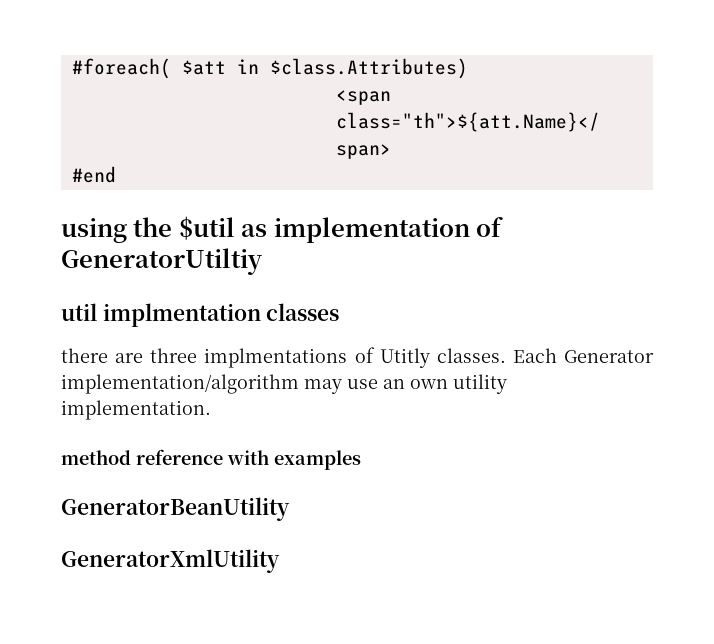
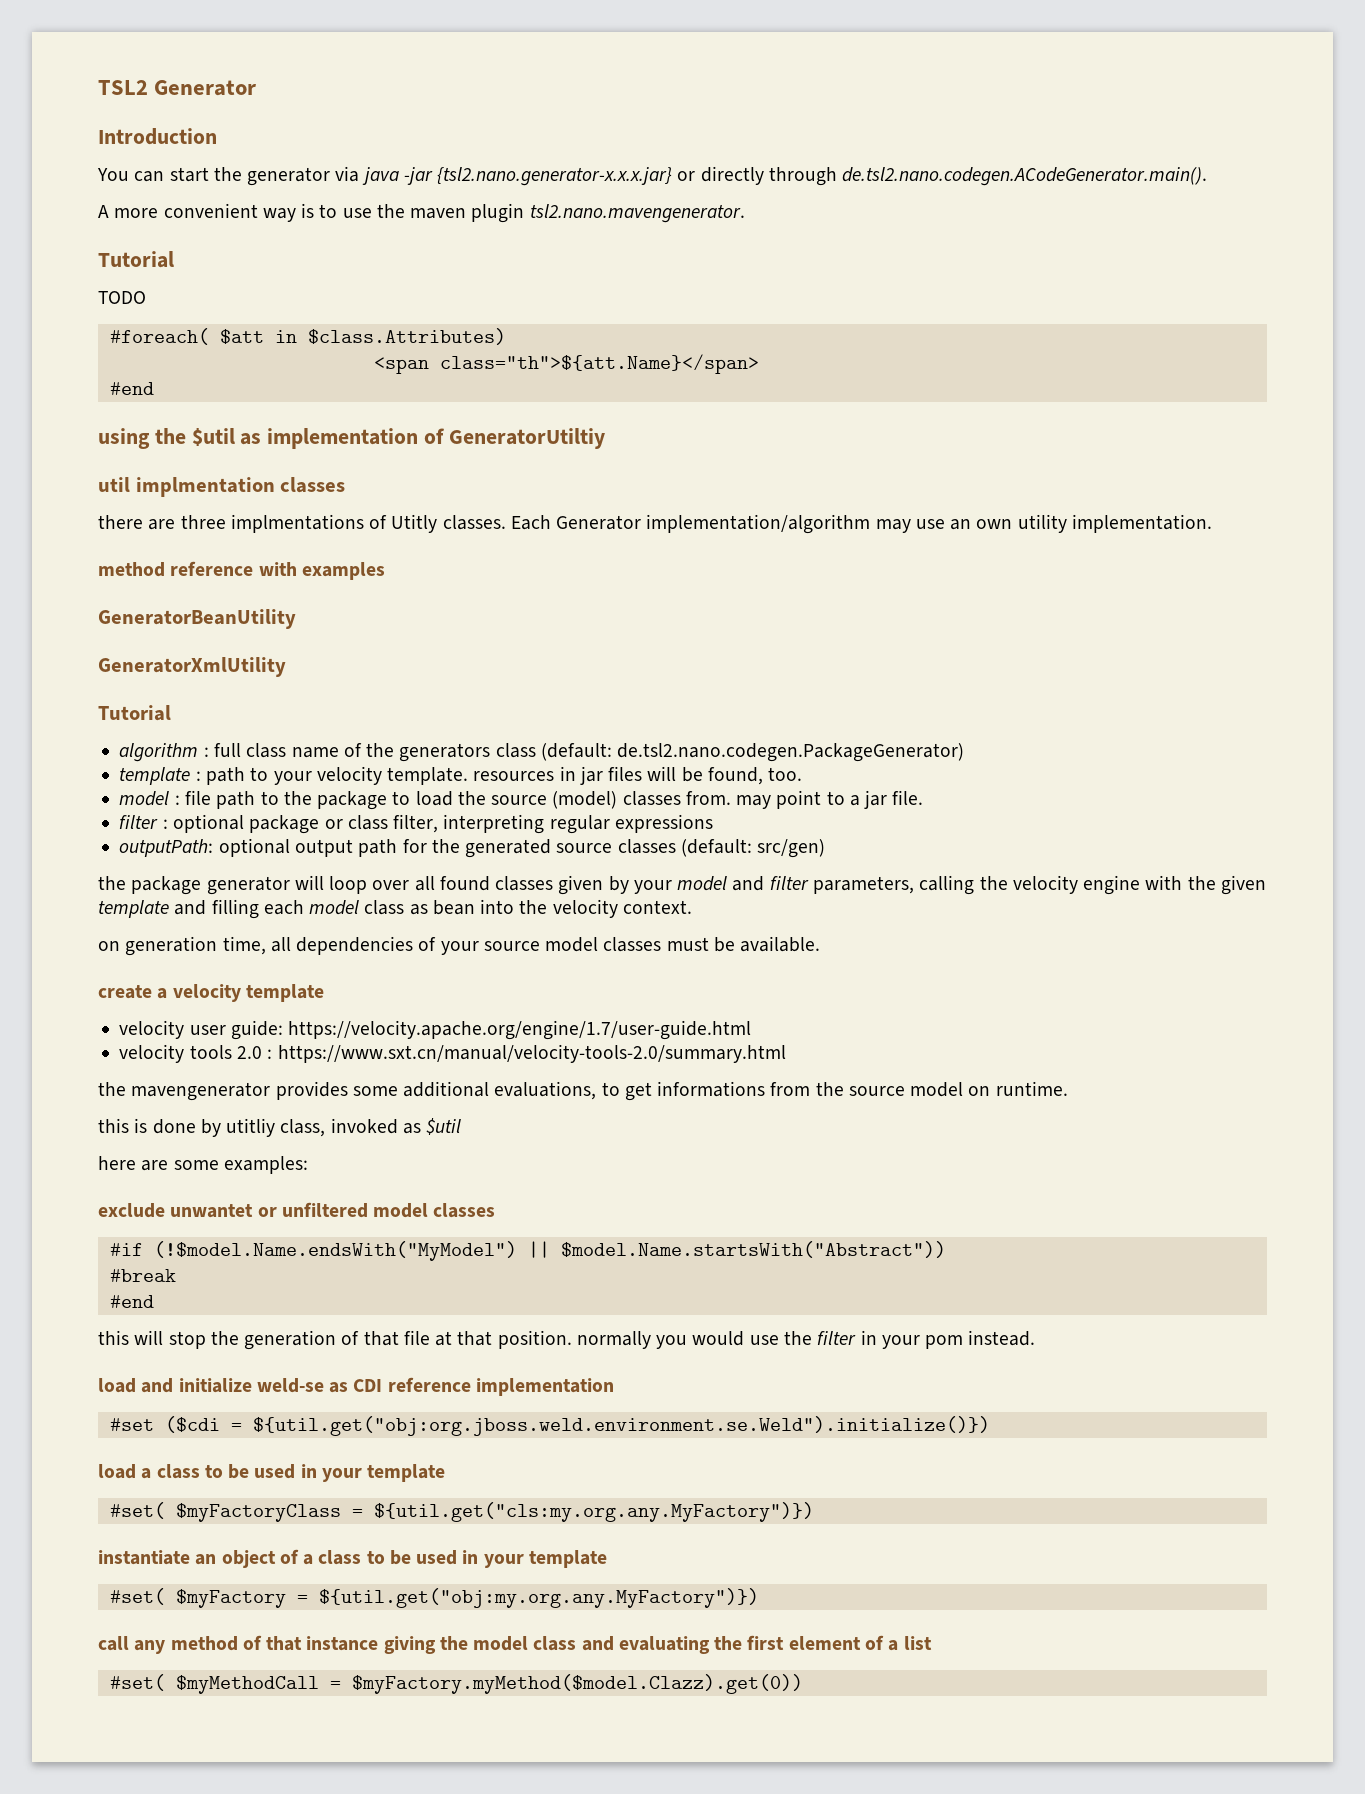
(71, 68) none -> [98,80,257,96] [98,128,217,145] [97,166,1208,186] [98,203,745,223] [98,251,174,268] [98,291,146,304] TSL2 Generator // Introduction // You can start the generator via java -jar {tsl2.nano.generator-x.x.x.jar} or directly through de.tsl2.nano.codegen.ACodeGenerator.main(). // A more convenient way is to use the maven plugin tsl2.nano.mavengenerator. // Tutorial // TODO //
(280, 561) none -> [98,705,171,721] [119,743,965,762] [119,766,803,785] [119,790,924,810] [119,814,713,834] [119,838,826,858] [98,875,1266,895] [98,899,692,919] [98,936,821,956] [98,984,324,1002] [119,1020,752,1040] [119,1044,786,1063] [98,1081,1068,1101] [98,1118,462,1137] [98,1156,308,1174] [98,1202,496,1218] [109,1241,946,1261] [109,1269,176,1282] [109,1295,154,1308] [98,1330,1036,1350] [98,1377,614,1396] [109,1416,990,1436] [98,1464,446,1482] [109,1502,814,1522] [98,1549,607,1568] [109,1588,759,1608] [98,1635,932,1654] [109,1674,803,1694] // Tutorial // algorithm : full class name of the generators class (default: de.tsl2.nano.codegen.PackageGenerator) // template : path to your velocity template. resources in jar files will be found, too. // model : file path to the package to load the source (model) classes from. may point to a jar file. // filter : optional package or class filter, interpreting regular expressions // outputPath: optional output path for the generated source classes (default: src/gen) // the package generator will loop over all found classes given by your model and filter parameters, calling the velocity engine with the given template and filling each model class as bean into the velocity context. // on generation time, all dependencies of your source model classes must be available. // create a velocity template // velocity user guide: https://velocity.apache.org/engine/1.7/user-guide.html // velocity tools 2.0 : https://www.sxt.cn/manual/velocity-tools-2.0/summary.html // the mavengenerator provides some additional evaluations, to get informations from the source model on runtime. // this is done by utitliy class, invoked as $util // here are some examples: // exclude unwantet or unfiltered model classes // #if (!$model.Name.endsWith("MyModel") || $model.Name.startsWith("Abstract")) // #break // #end // this will stop the generation of that file at that position. normally you would use the filter in your pom instead. // load and initialize weld-se as CDI reference implementation // #set ($cdi = ${util.get("obj:org.jboss.weld.environment.se.Weld").initialize()}) // load a class to be used in your template // #set( $myFactoryClass = ${util.get("cls:my.org.any.MyFactory")}) // instantiate an object of a class to be used in your template // #set( $myFactory = ${util.get("obj:my.org.any.MyFactory")}) // call any method of that instance giving the model class and evaluating the first element of a list // #set( $myMethodCall = $myFactory.myMethod($model.Clazz).get(0))

